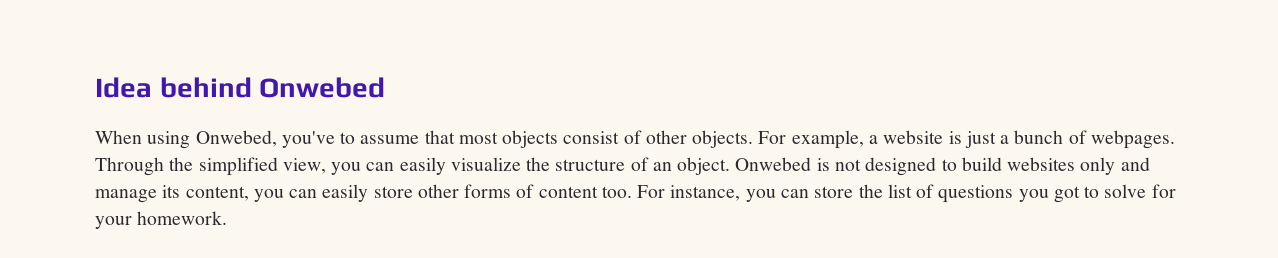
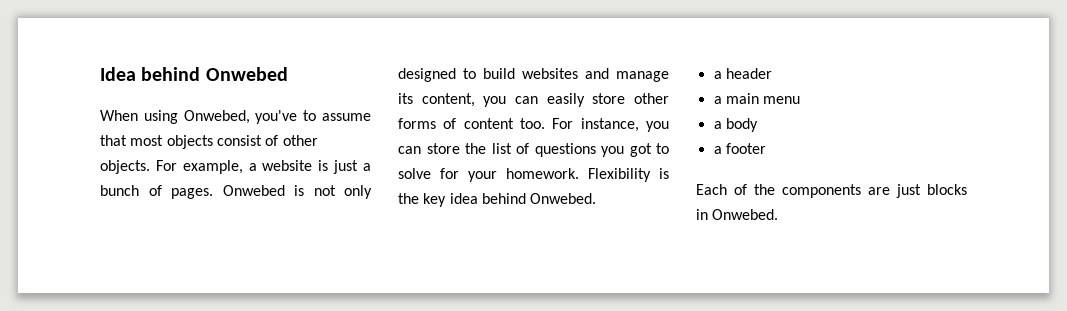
[1090,130,1175,149] [95,157,731,176] webpages. Through the simplified view, you can easily visualize the structure of an object. -> [171,188,213,199] pages.
(861, 165) none -> [344,185,372,199] only
[1080,157,1116,175] only -> (578, 73) none
(228, 218) none -> [588,168,669,182] [398,193,597,207] [713,68,772,79] [713,93,801,104] [713,118,758,132] [713,143,766,154] [696,184,967,198] [696,209,779,220] Flexibility is the key idea behind Onwebed. // a header // a main menu // a body // a footer // Each of the components are just blocks in Onwebed.

